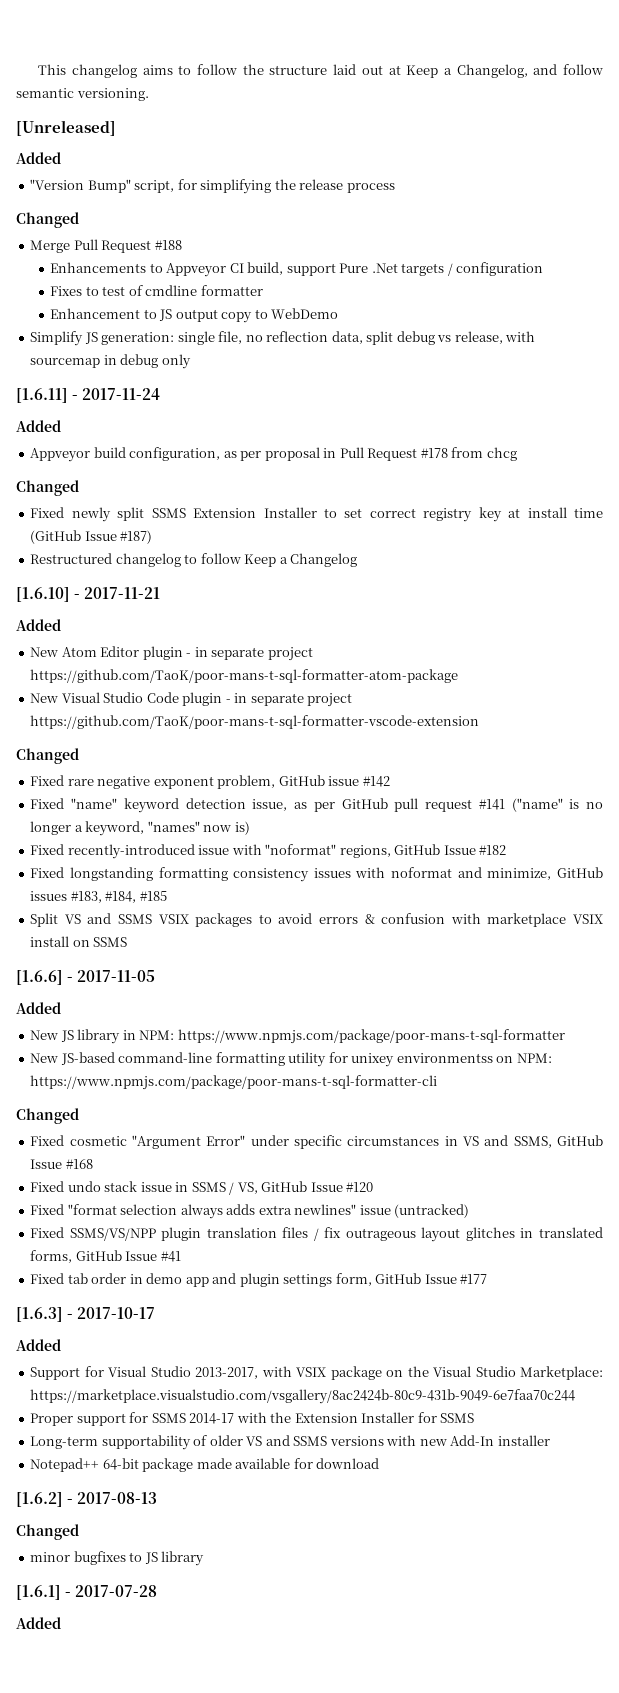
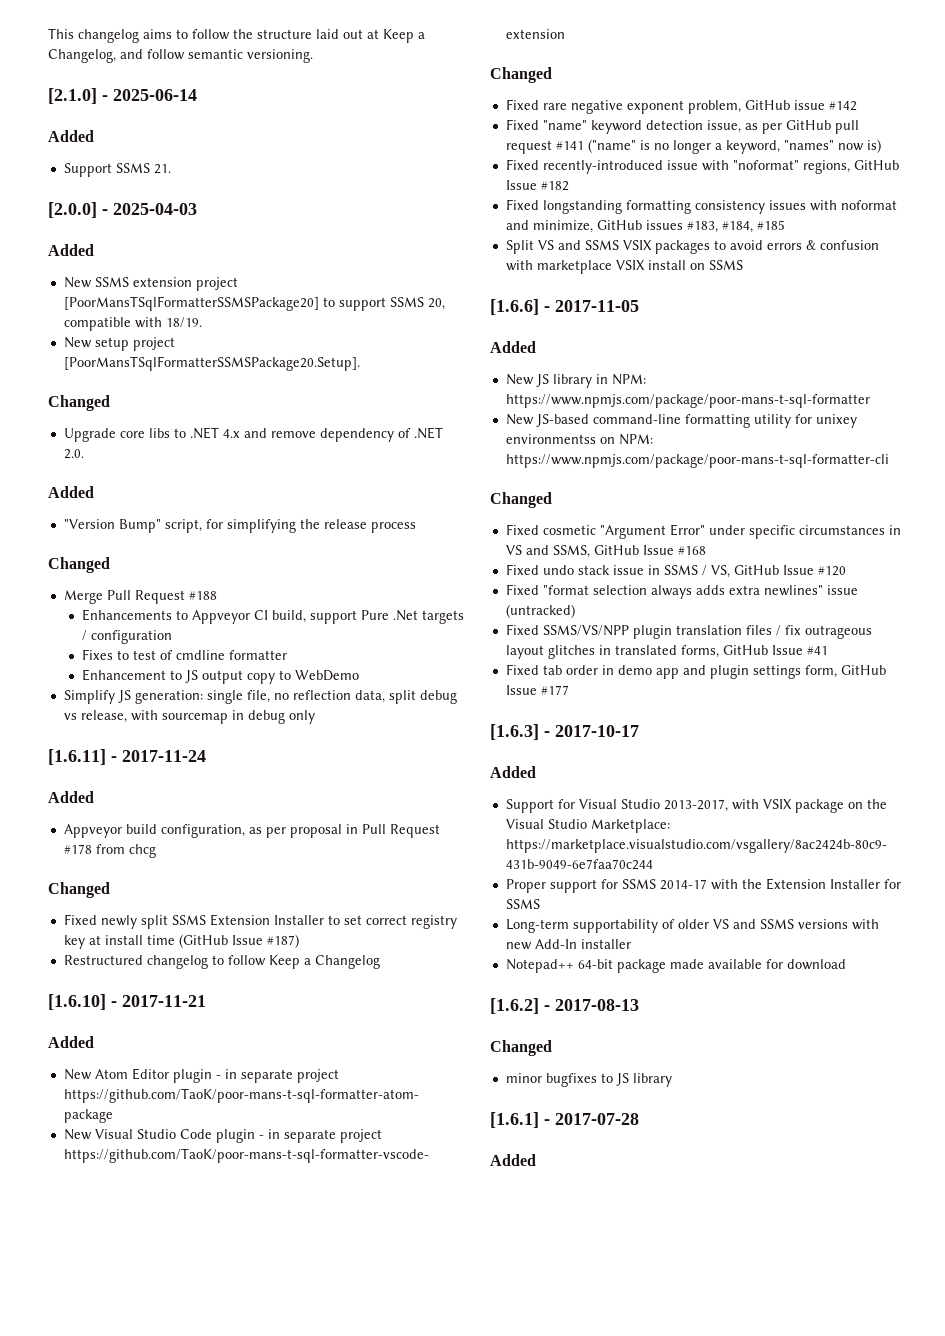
[16,120,116,136] [Unreleased] -> [48,88,197,104] [48,130,94,142] [63,163,171,177] [48,202,197,218] [48,244,94,256] [63,277,238,291] [63,296,445,311] [63,317,202,331] [63,337,175,351] [63,356,360,371] [48,395,110,411] [63,427,443,442] [63,449,84,459] [2.1.0] - 2025-06-14 // Added // Support SSMS 21. // [2.0.0] - 2025-04-03 // Added // New SSMS extension project [PoorMansTSqlFormatterSSMSPackage20] to support SSMS 20, compatible with 18/19. // New setup project [PoorMansTSqlFormatterSSMSPackage20.Setup]. // Changed // Upgrade core libs to .NET 4.x and remove dependency of .NET 2.0.

